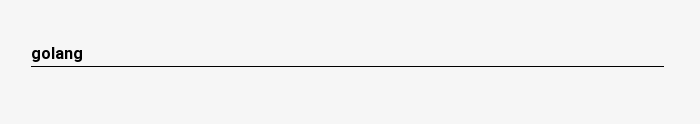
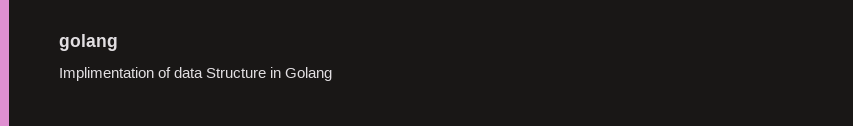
(83, 54) none -> [59,67,333,81] // Implimentation of data Structure in Golang

